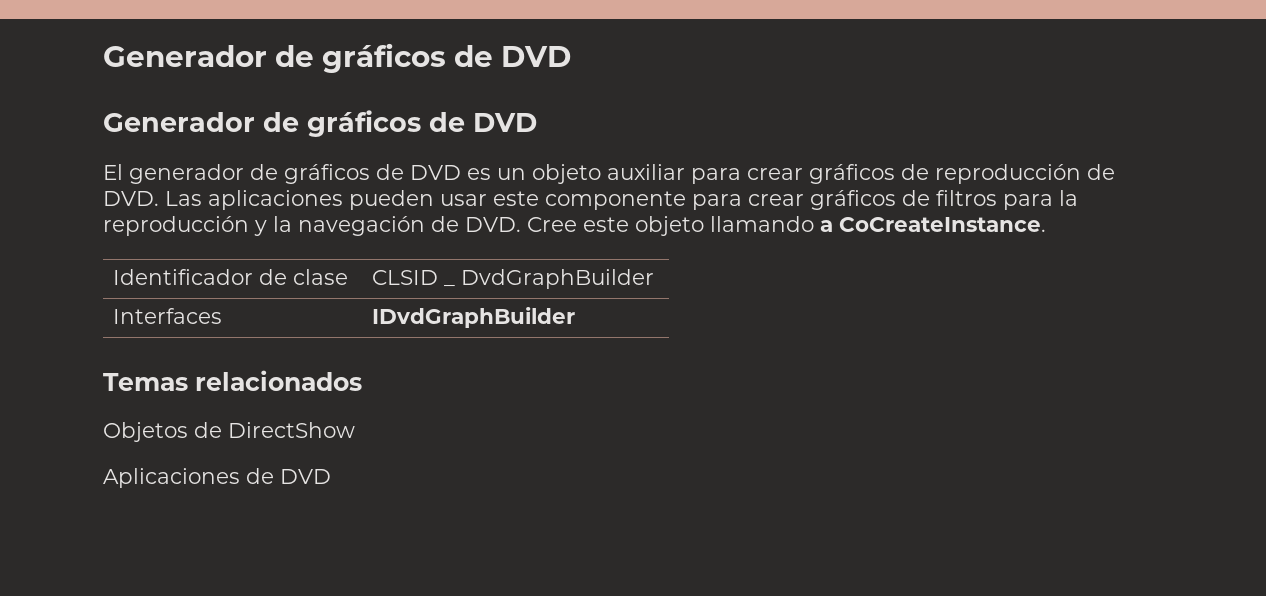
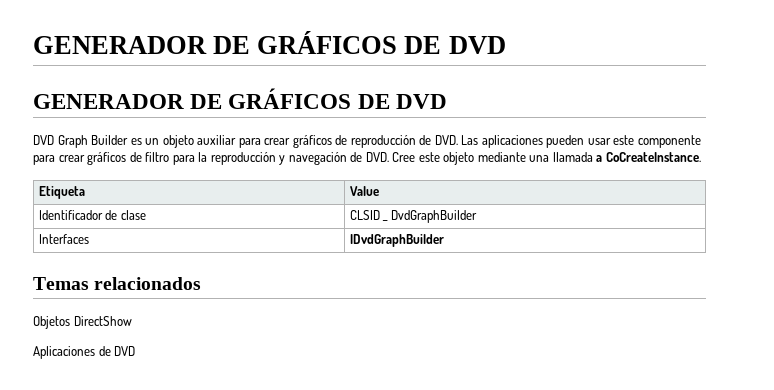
[103,43,571,73] [103,110,537,137] [103,164,461,184] Generador de gráficos de DVD // Generador de gráficos de DVD // El generador de gráficos de DVD -> [33,31,506,54] [33,88,447,109] [33,135,129,148] GENERADOR DE GRÁFICOS DE DVD // GENERADOR DE GRÁFICOS DE DVD // DVD Graph Builder
[936,190,997,206] filtros -> [145,152,170,162] filtro
[273,216,292,232] la -> (286, 160) none
[710,216,814,232] llamando -> [477,152,593,162] mediante una llamada
(1046, 224) none -> [38,186,85,199] [349,186,379,196] // Etiqueta | Value
[194,422,222,438] de -> (70, 322) none

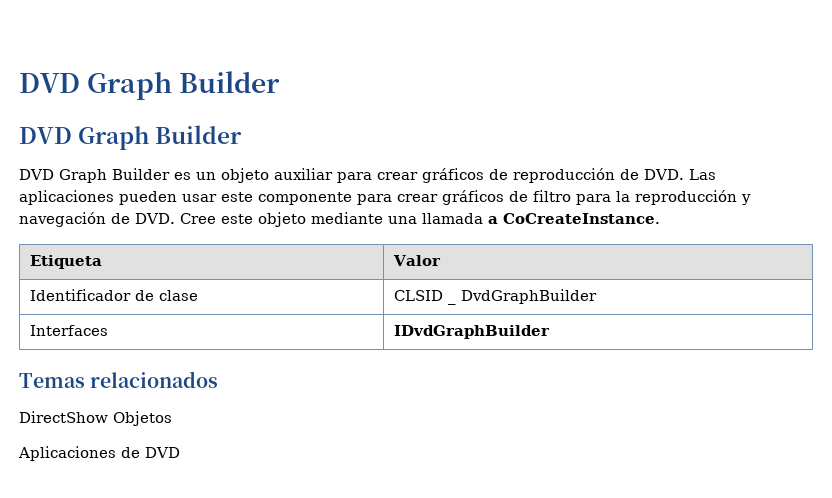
[33,31,506,54] [33,88,447,109] GENERADOR DE GRÁFICOS DE DVD // GENERADOR DE GRÁFICOS DE DVD -> [19,71,281,100] [19,125,243,150] DVD Graph Builder // DVD Graph Builder
[349,186,379,196] Value -> [392,255,441,266] Valor
(202, 283) none -> [19,411,108,423] DirectShow
[73,316,132,326] DirectShow -> (172, 418) none

